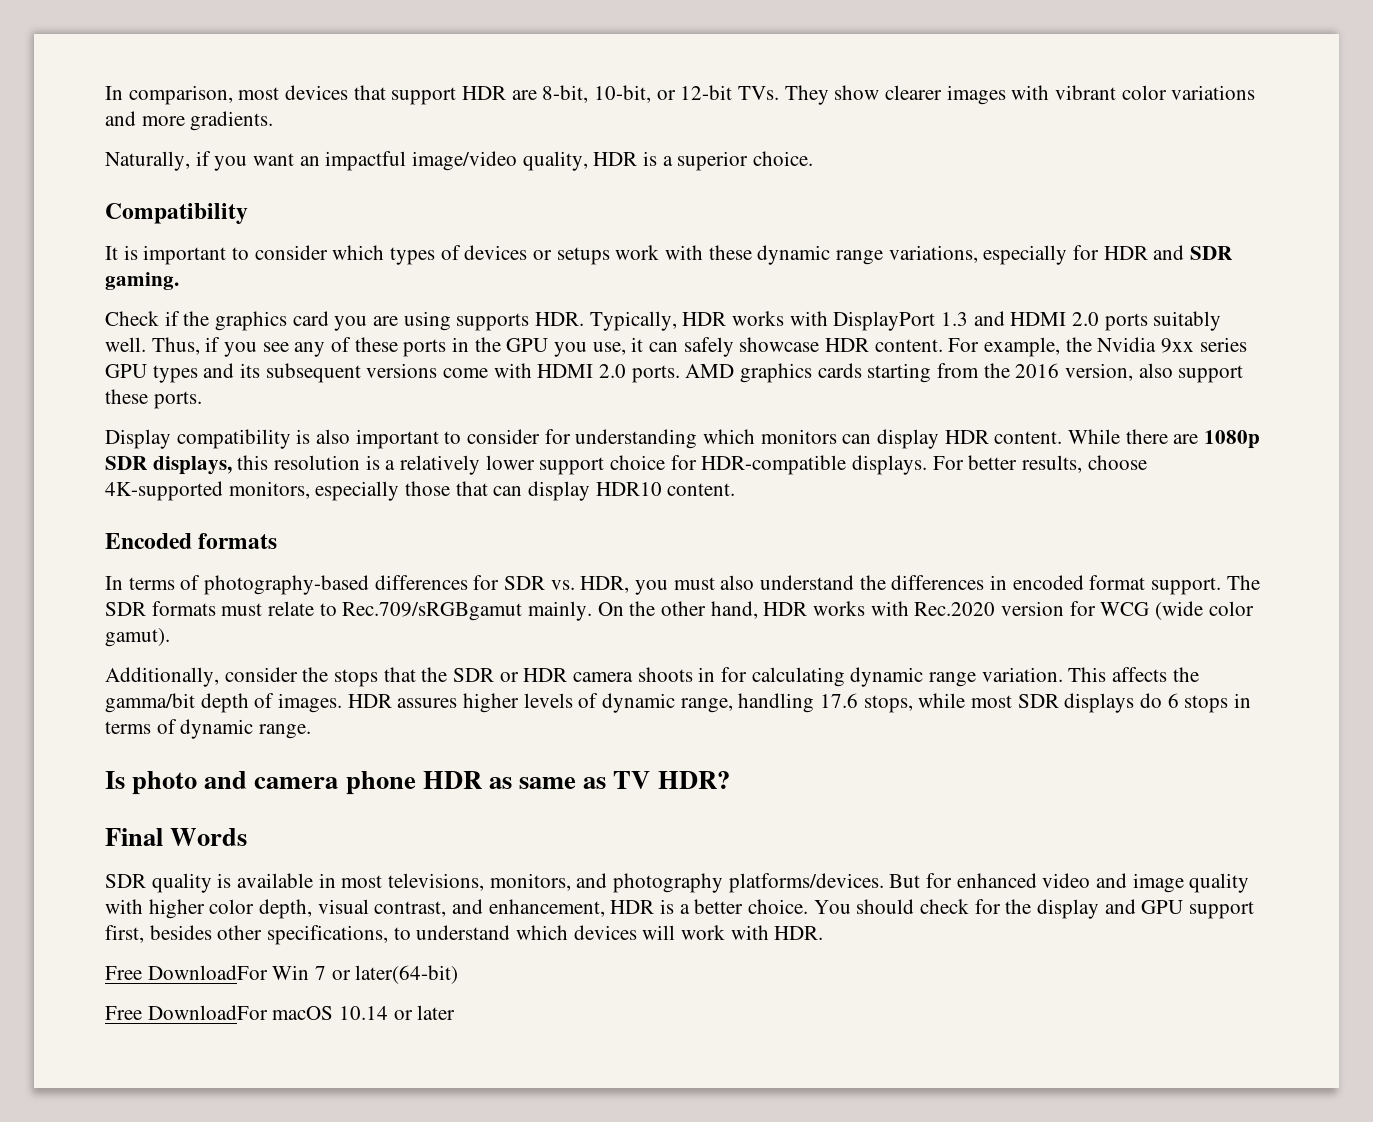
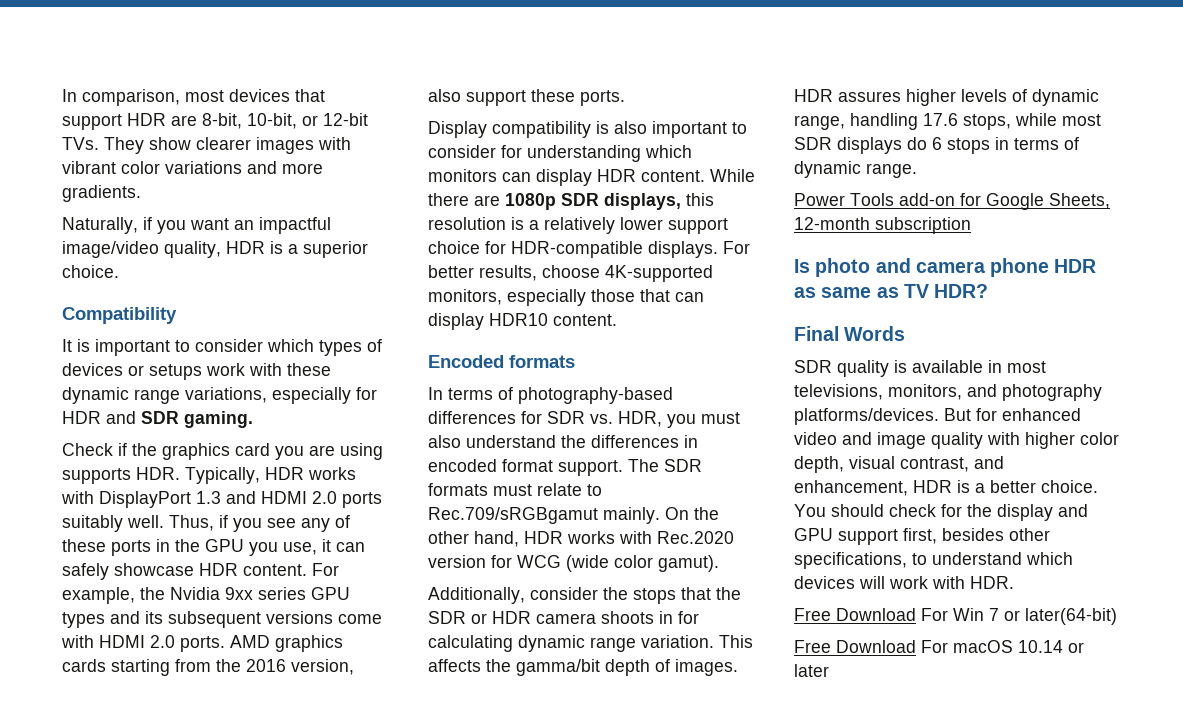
(312, 731) none -> [794,193,1110,210] [794,217,971,234] // Power Tools add-on for Google Sheets, 12-month subscription
[147,965,268,980] DownloadFor -> [836,608,948,621] Download For
[147,1005,268,1020] DownloadFor -> [836,640,948,653] Download For

